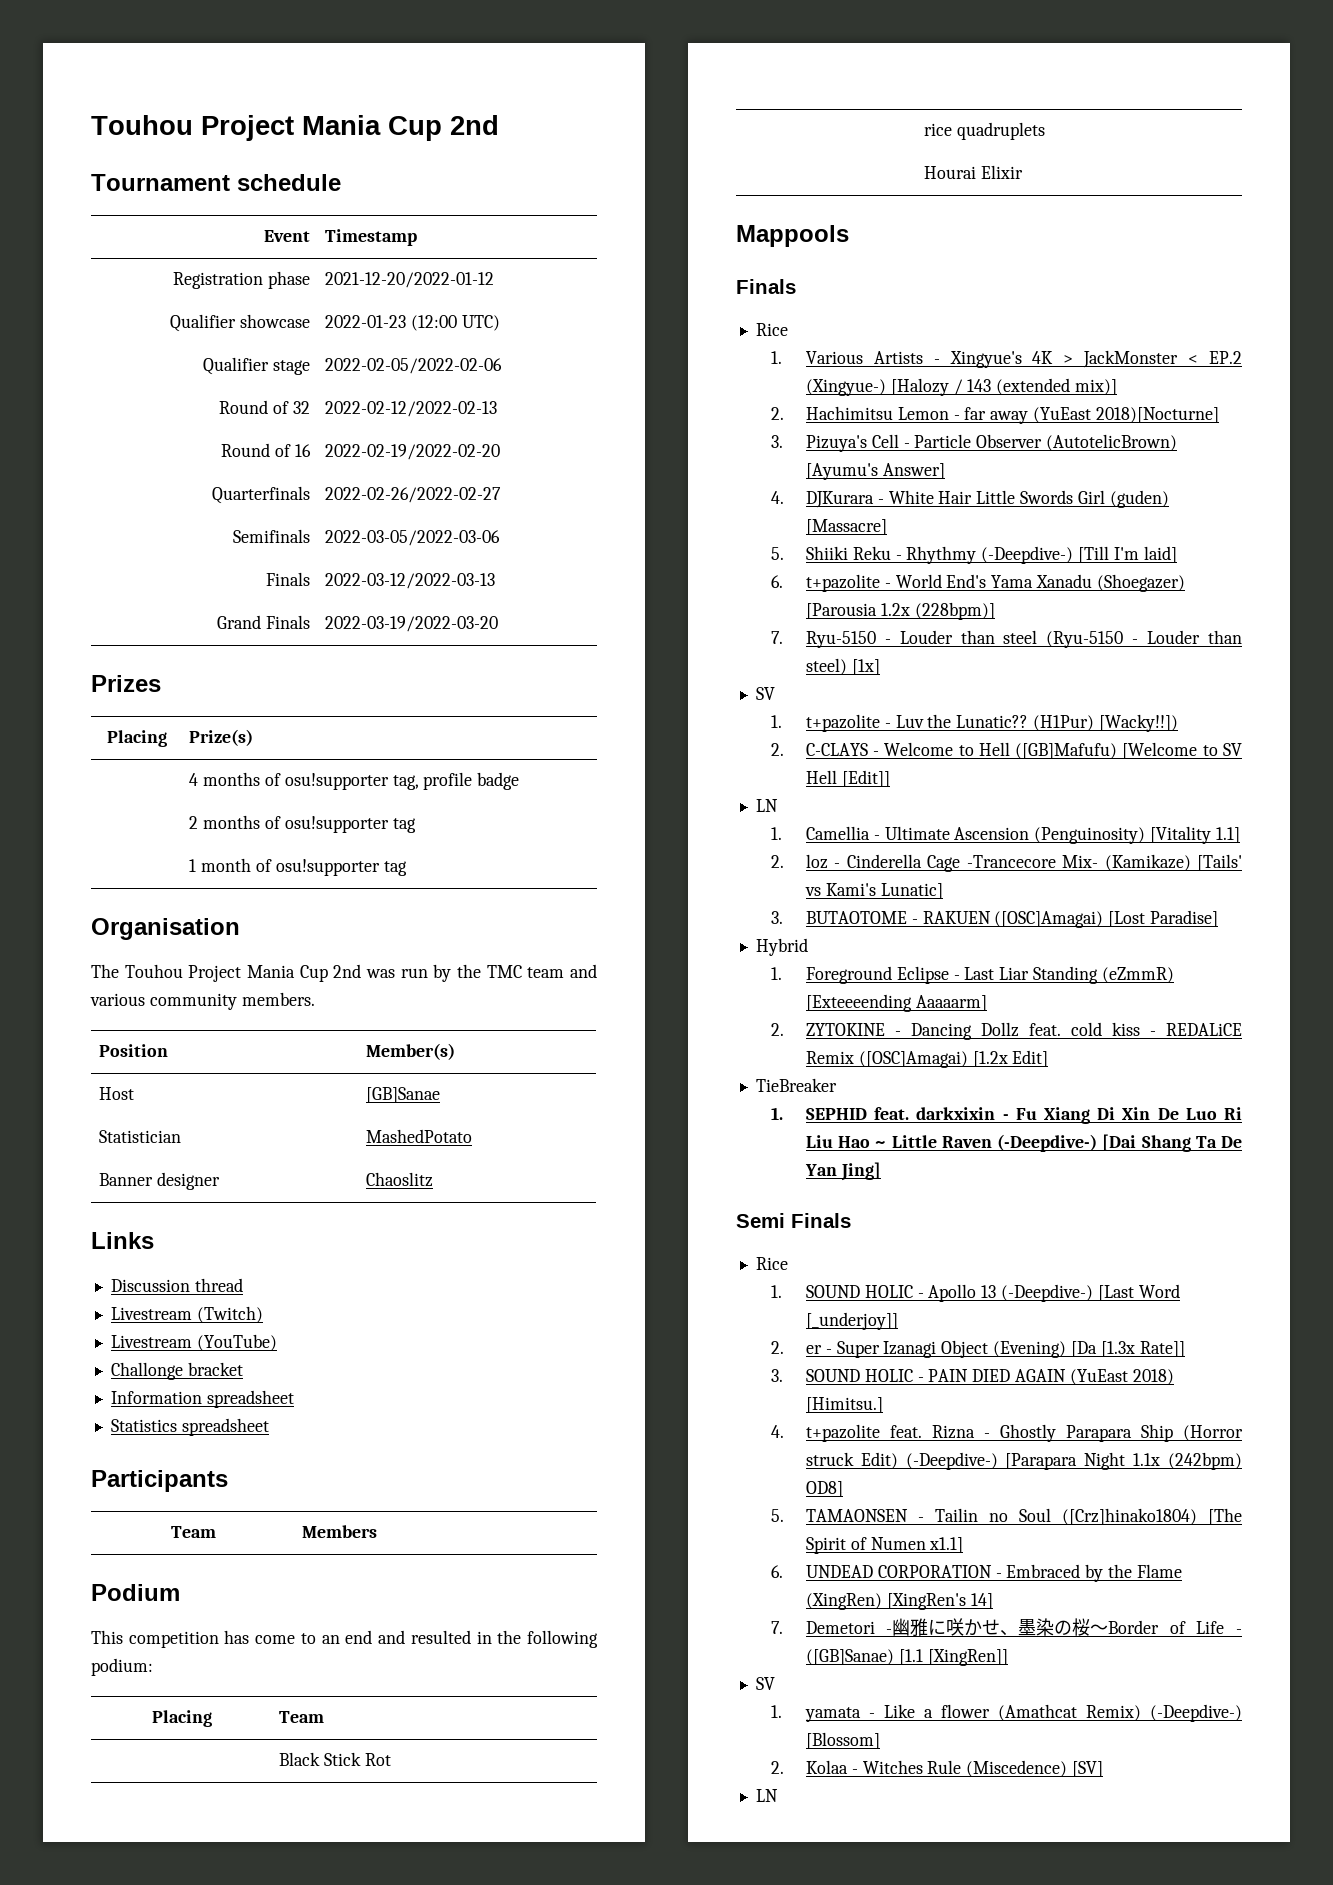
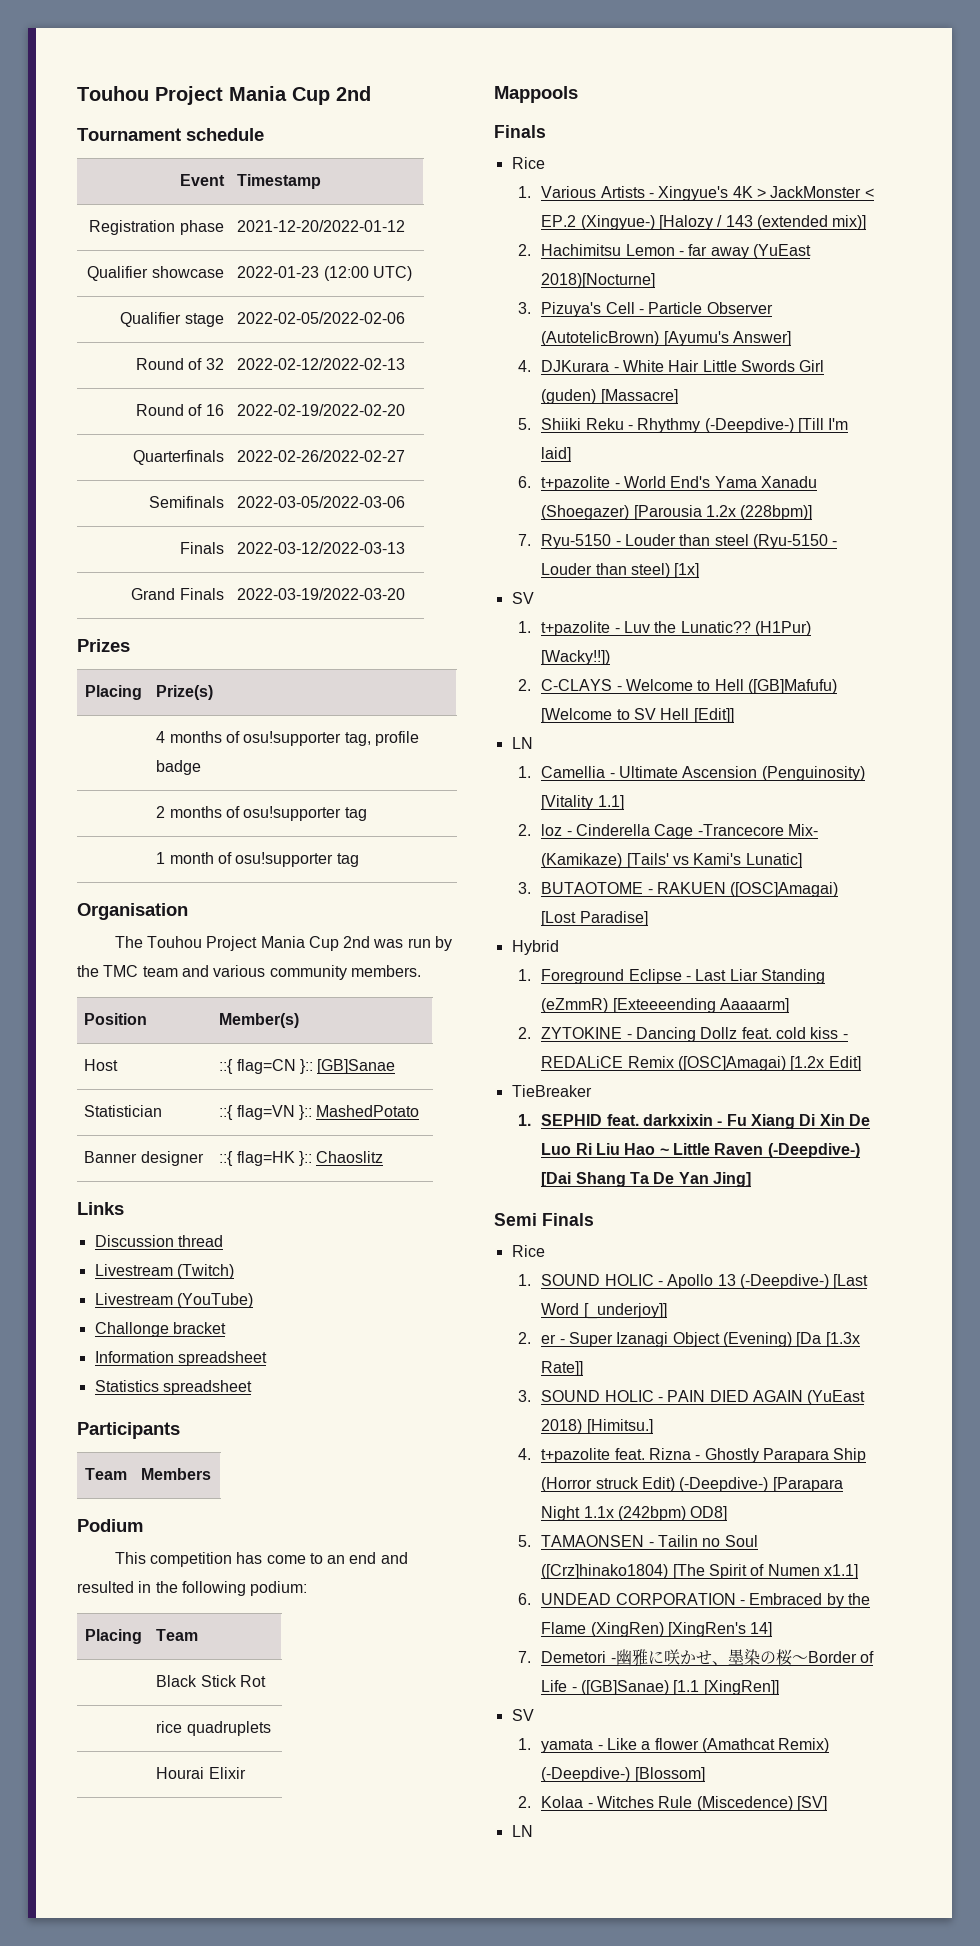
(135, 1093) none -> [219,1059,314,1074] ::{ flag=CN }::
(182, 1136) none -> [219,1105,313,1120] ::{ flag=VN }::
(221, 1181) none -> [219,1151,313,1166] ::{ flag=HK }::

